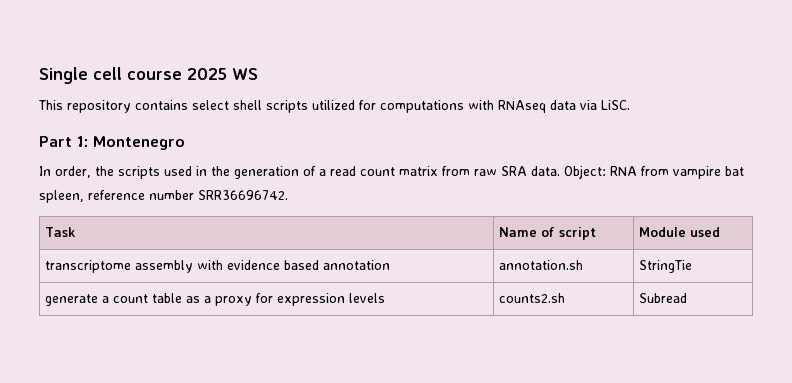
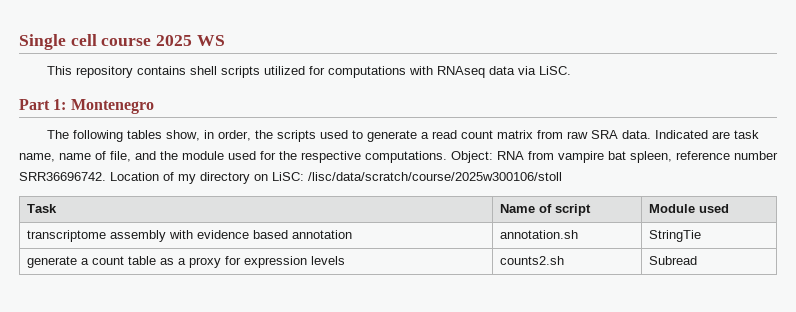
[192,100,229,110] select -> (186, 70) none
[39,166,316,179] In order, the scripts used in the generation of -> [46,130,417,142] The following tables show, in order, the scripts used to generate
(560, 171) none -> [654,130,759,139] [19,151,447,163] Indicated are task name, name of file, and the module used for the respective computations.
(288, 195) none -> [110,172,562,184] Location of my directory on LiSC: /lisc/data/scratch/course/2025w300106/stoll

